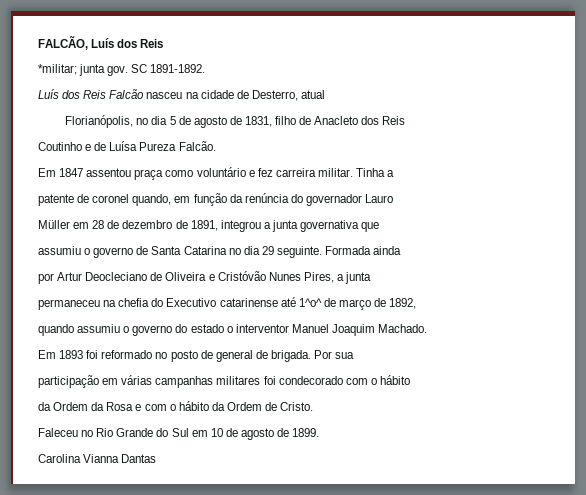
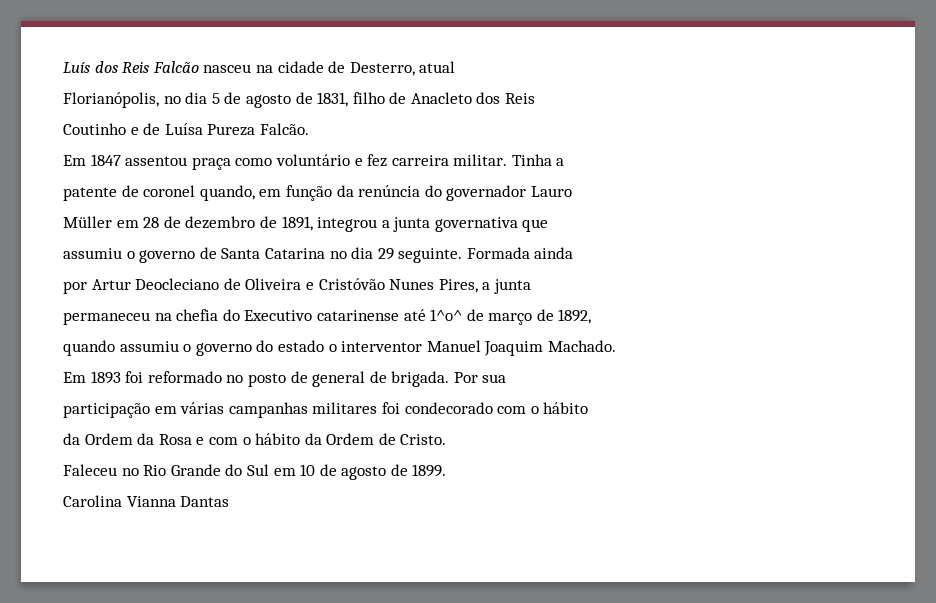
[38,36,164,50] [38,64,206,76] FALCÃO, Luís dos Reis // *militar; junta gov. SC 1891-1892. // -> (63, 67) none

